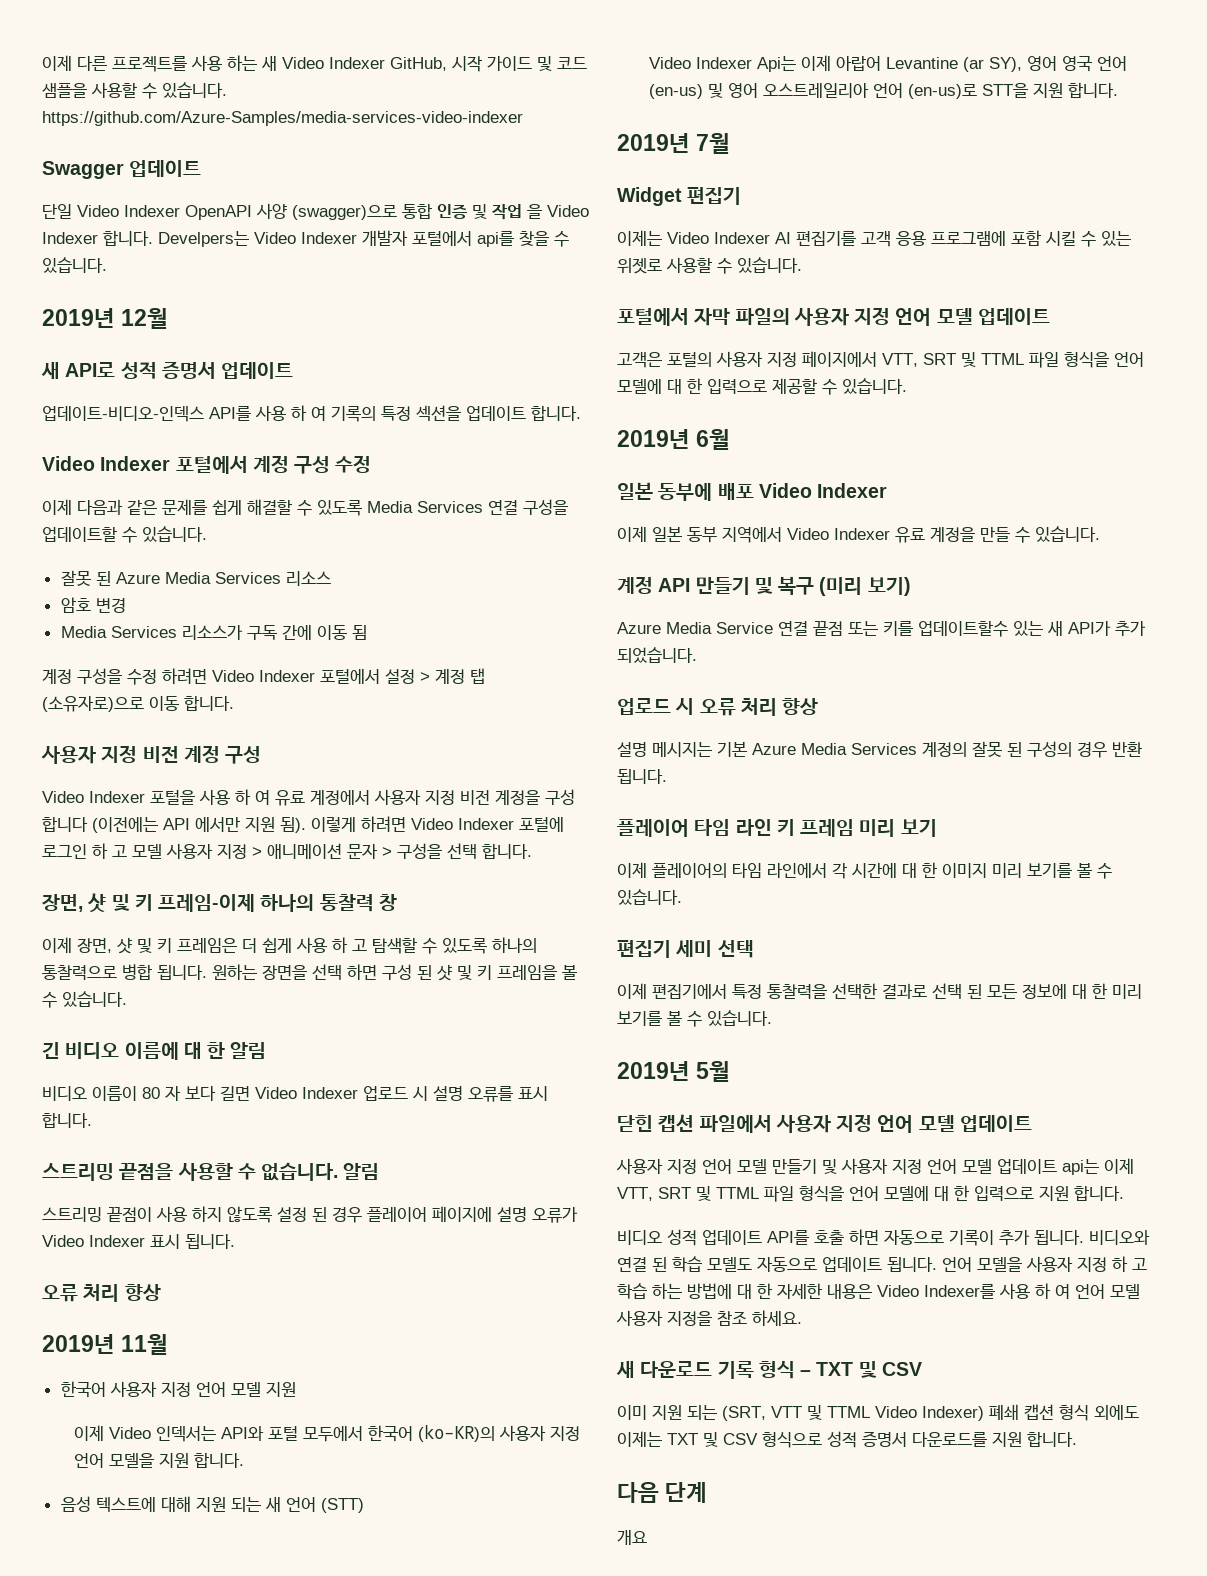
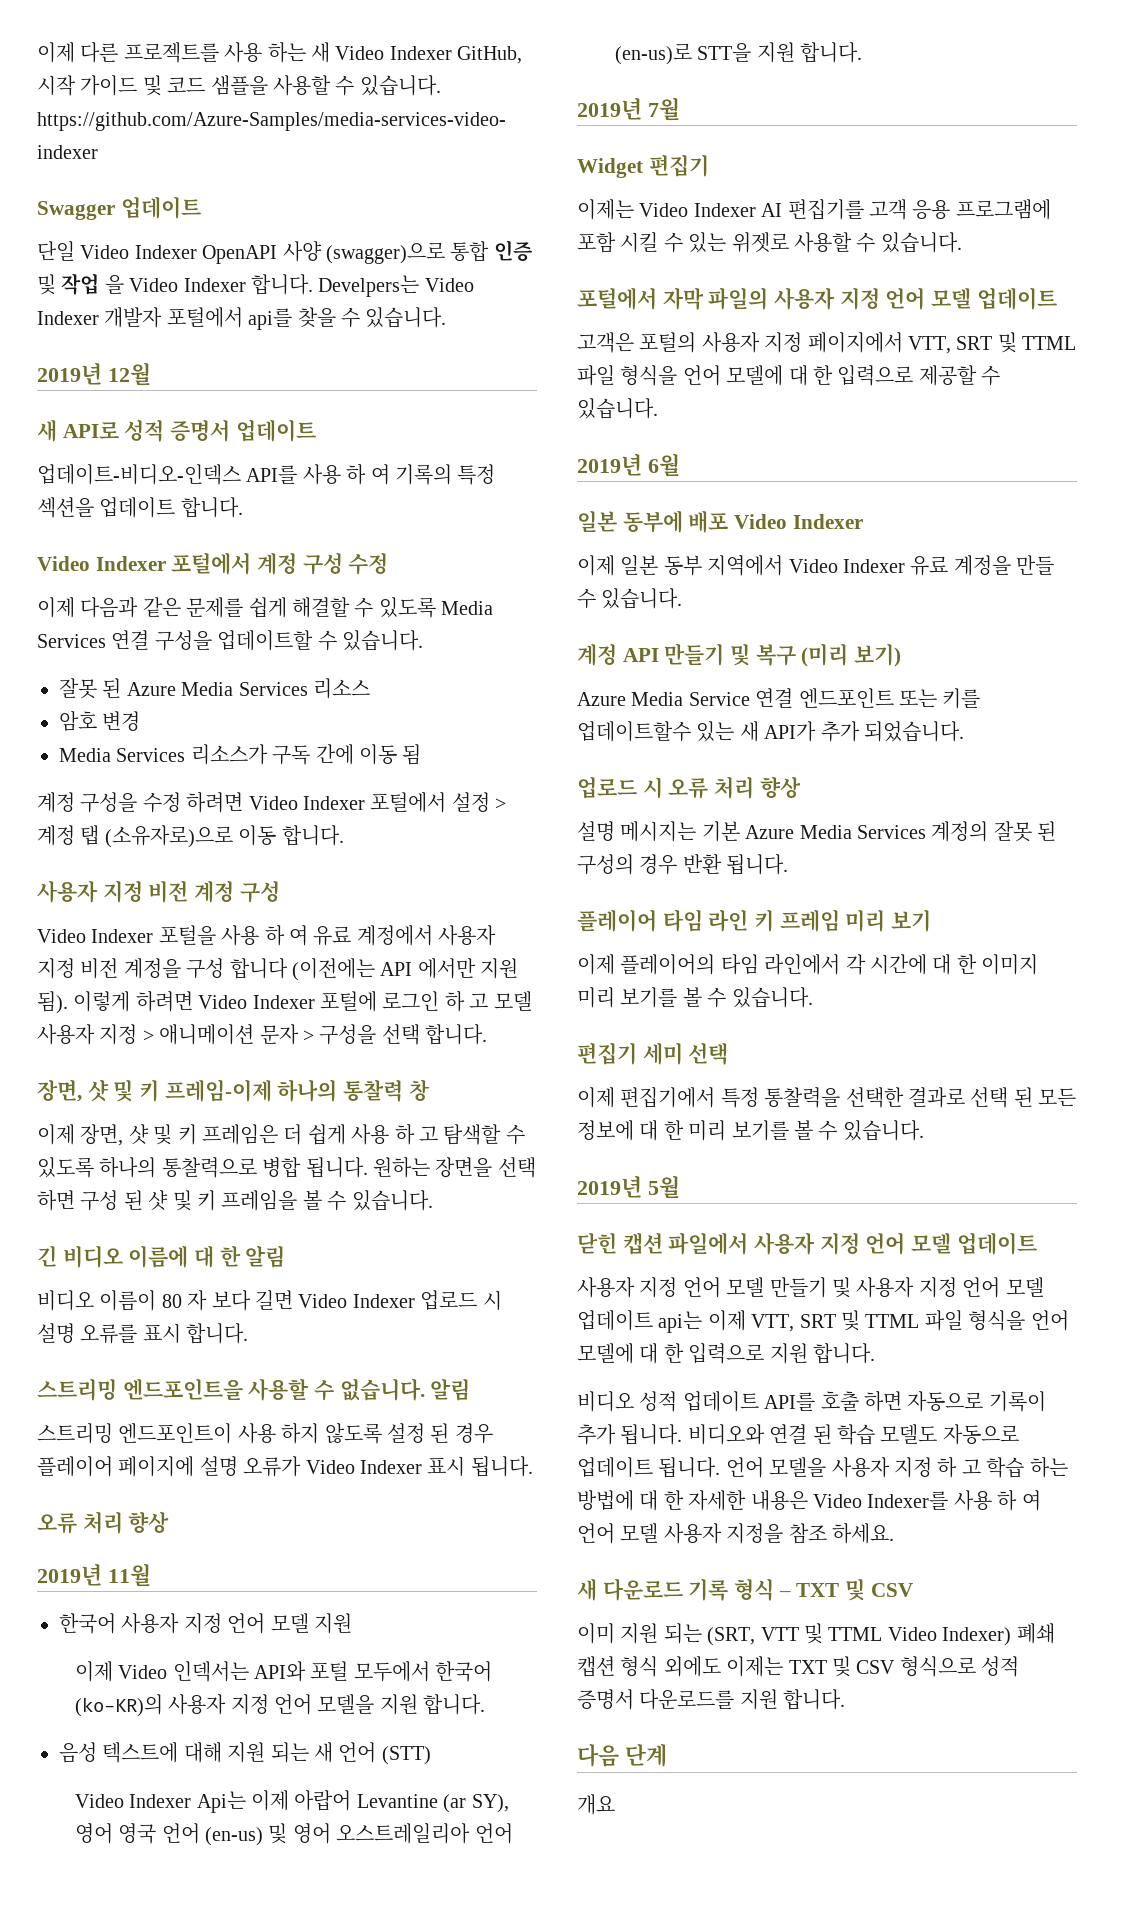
[119,1163,174,1180] 끝점을 -> [122,1378,243,1401] 엔드포인트을
[107,1207,152,1222] 끝점이 -> [118,1423,233,1444] 엔드포인트이
[813,621,843,636] 끝점 -> [798,688,894,708] 엔드포인트

